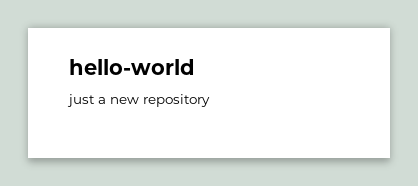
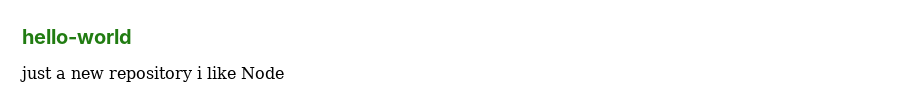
(210, 100) none -> [197,66,284,79] i like Node

